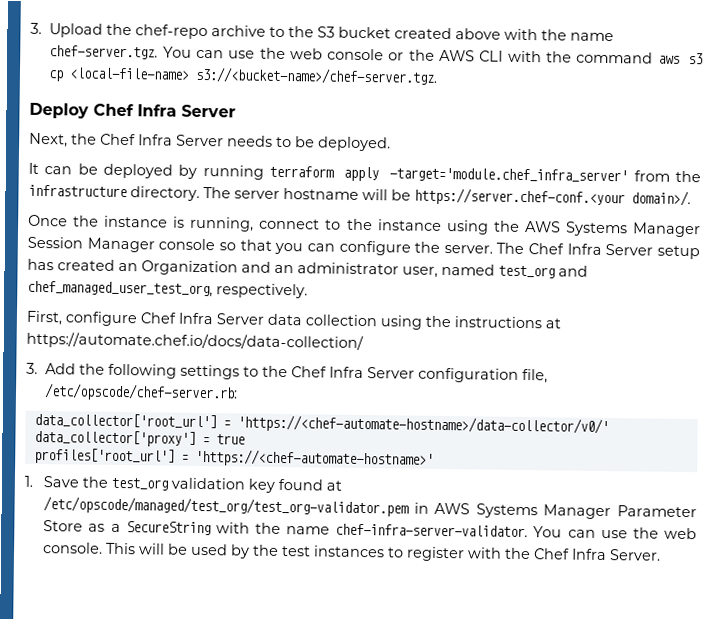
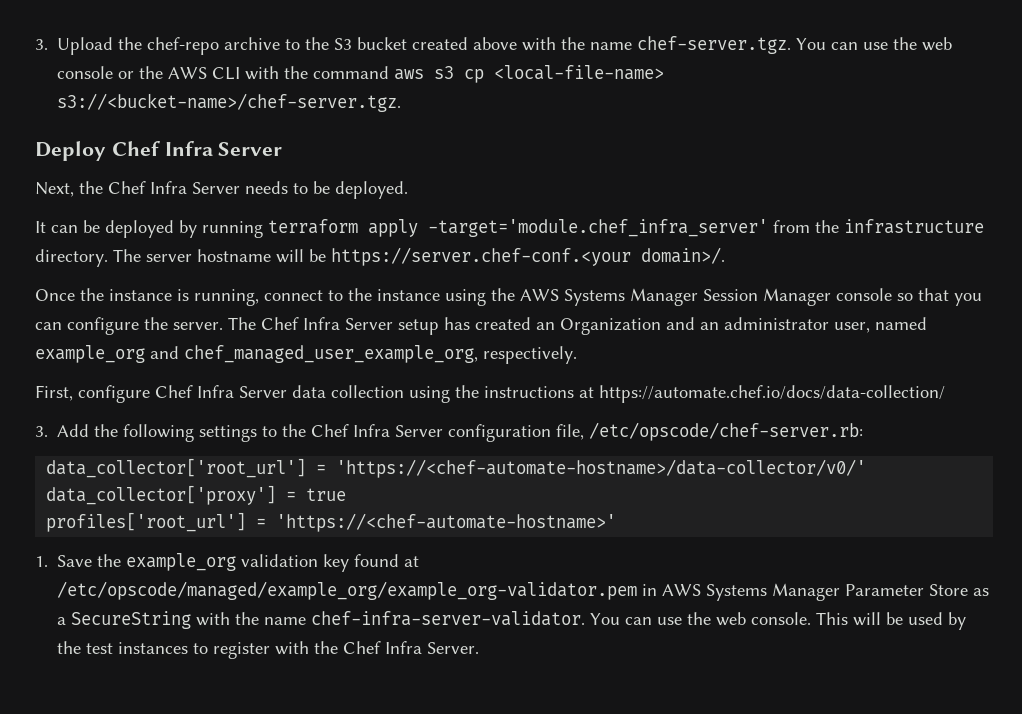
[498,265,588,279] [27,280,213,298] test_org and chef_managed_user_test_org, -> [35,345,478,363] example_org and chef_managed_user_example_org,
[111,477,169,491] test_org -> [126,553,237,571] example_org
[43,496,410,517] /etc/opscode/managed/test_org/test_org-validator.pem -> [57,581,638,600] /etc/opscode/managed/example_org/example_org-validator.pem

